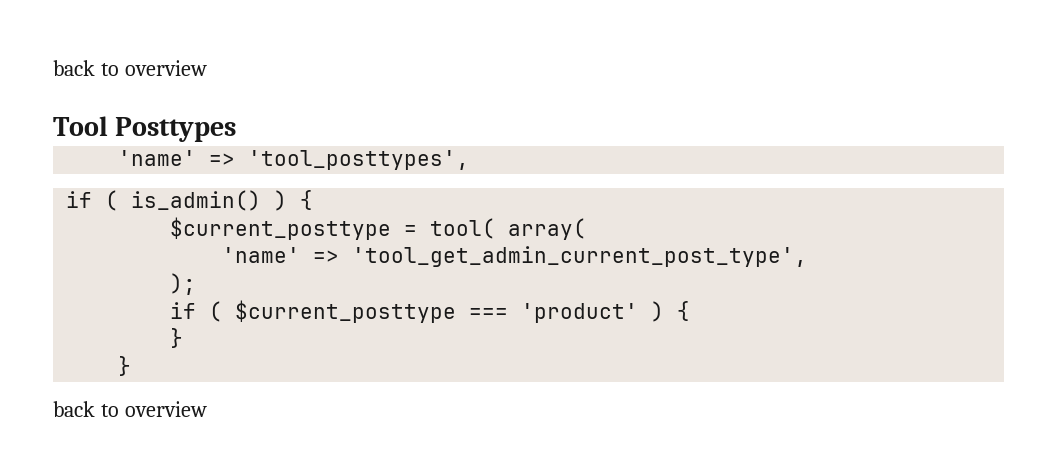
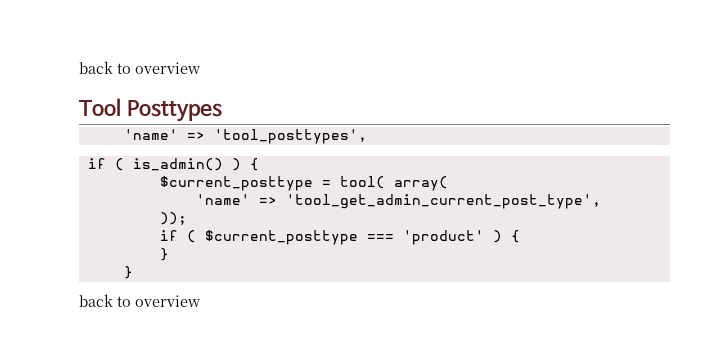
[170,273,197,295] ); -> [159,212,187,225] ));

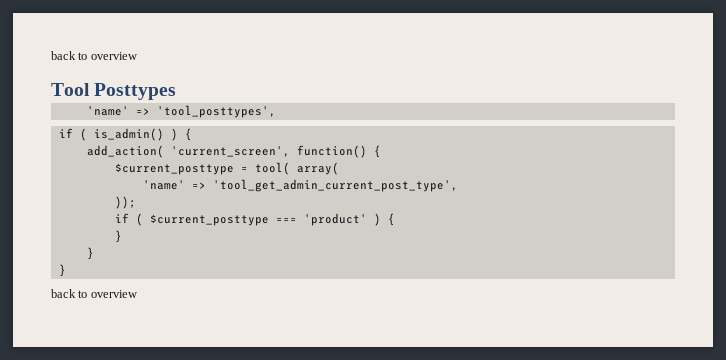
(259, 164) none -> [86,145,381,158] // add_action( 'current_screen', function() {
(133, 272) none -> [58,264,66,277] // }

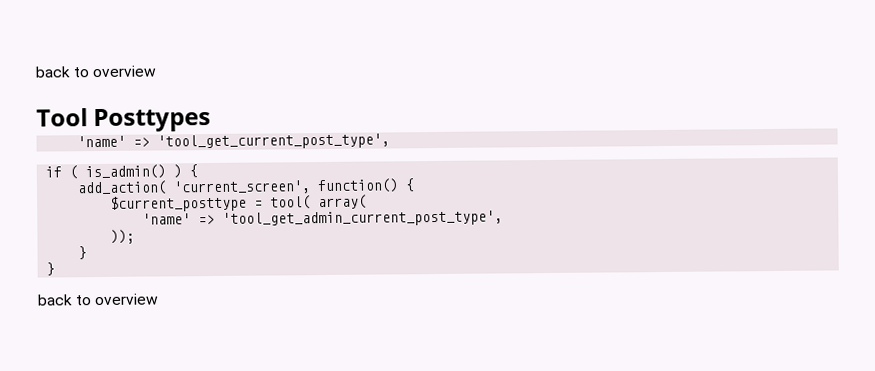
[156,105,276,118] 'tool_posttypes', -> [157,133,391,150] 'tool_get_current_post_type',
[114,213,395,226] [114,230,122,243] // if ( $current_posttype === 'product' ) { // } -> (136, 236) none

